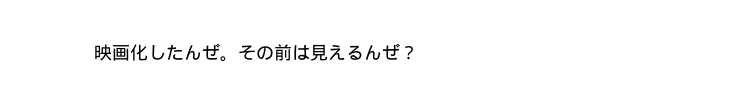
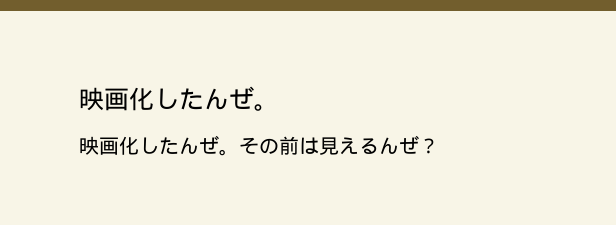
[94,43,238,62] 映画化したんぜ。 -> [79,86,279,111] [79,135,239,156] 映画化したんぜ。 // 映画化したんぜ。

